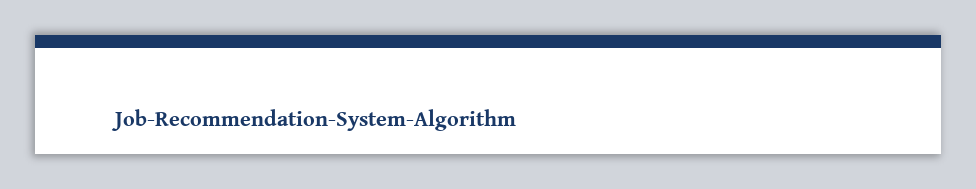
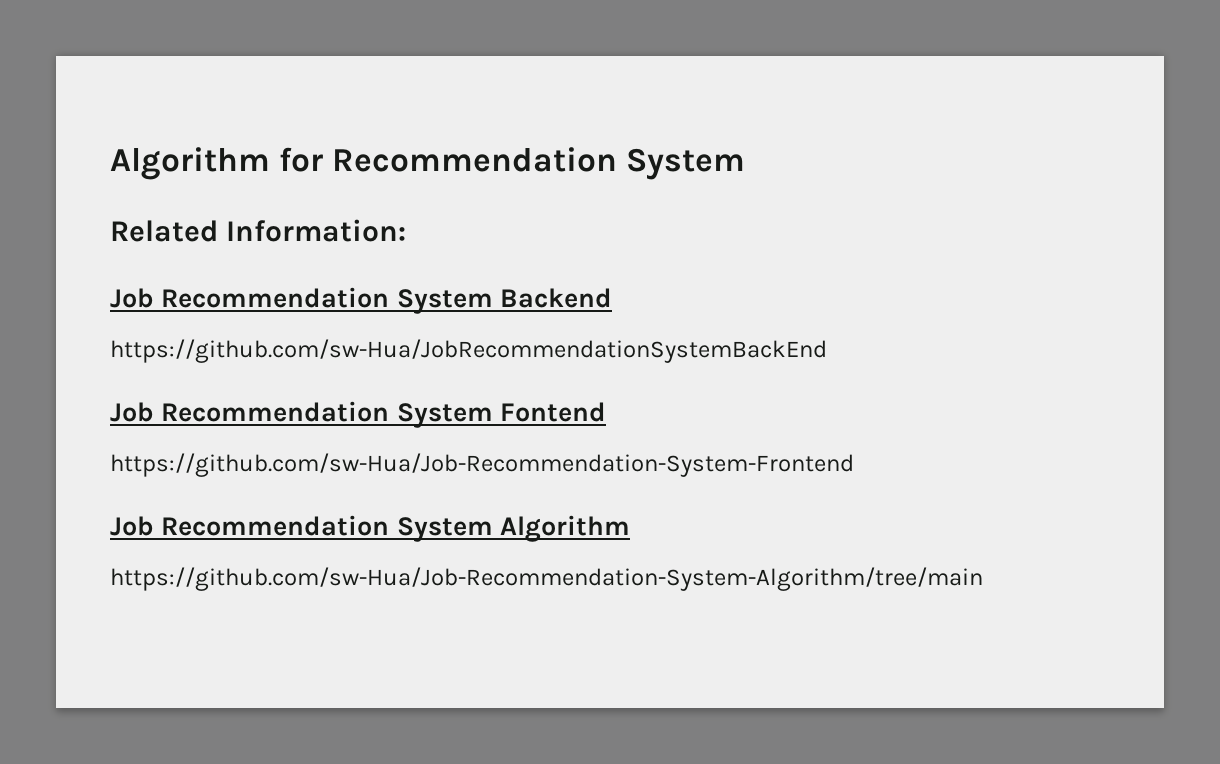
[111,109,516,131] Job-Recommendation-System-Algorithm -> [110,147,746,180] [110,219,407,242] [110,287,612,314] [110,339,827,363] [110,401,606,428] [110,453,854,477] [110,515,630,542] [110,567,983,591] Algorithm for Recommendation System // Related Information: // Job Recommendation System Backend // https://github.com/sw-Hua/JobRecommendationSystemBackEnd // Job Recommendation System Fontend // https://github.com/sw-Hua/Job-Recommendation-System-Frontend // Job Recommendation System Algorithm // https://github.com/sw-Hua/Job-Recommendation-System-Algorithm/tree/main

